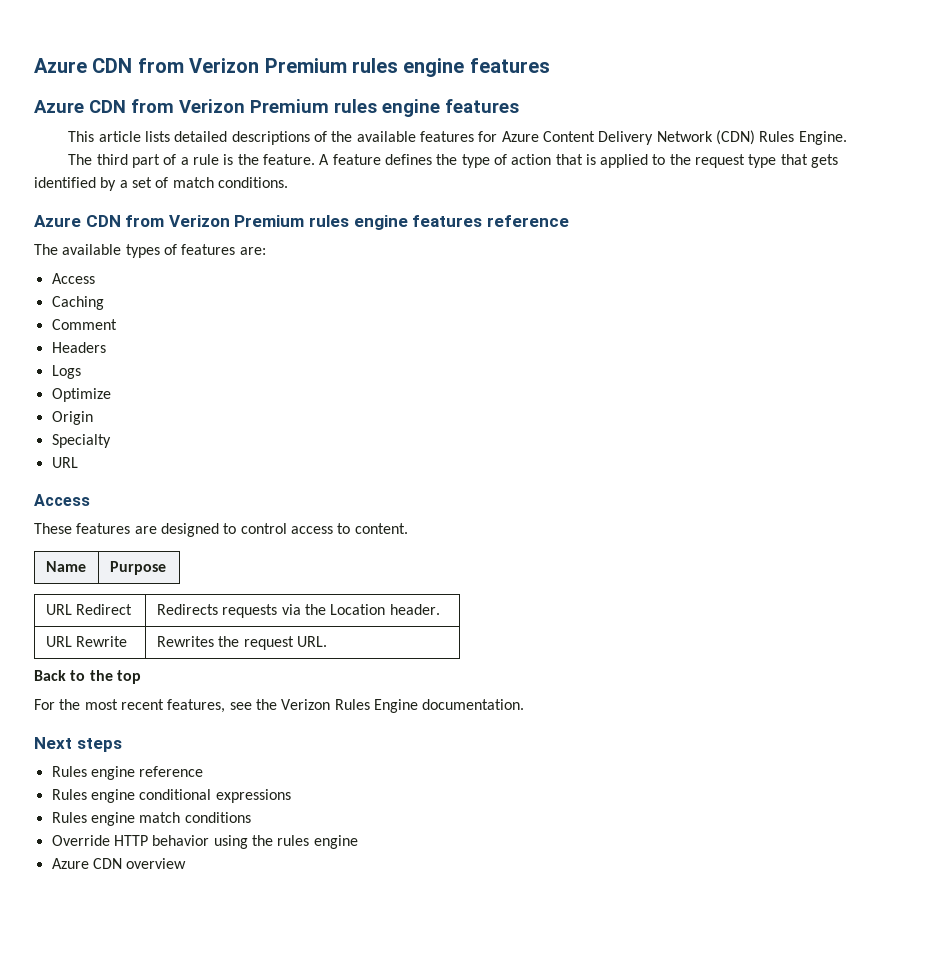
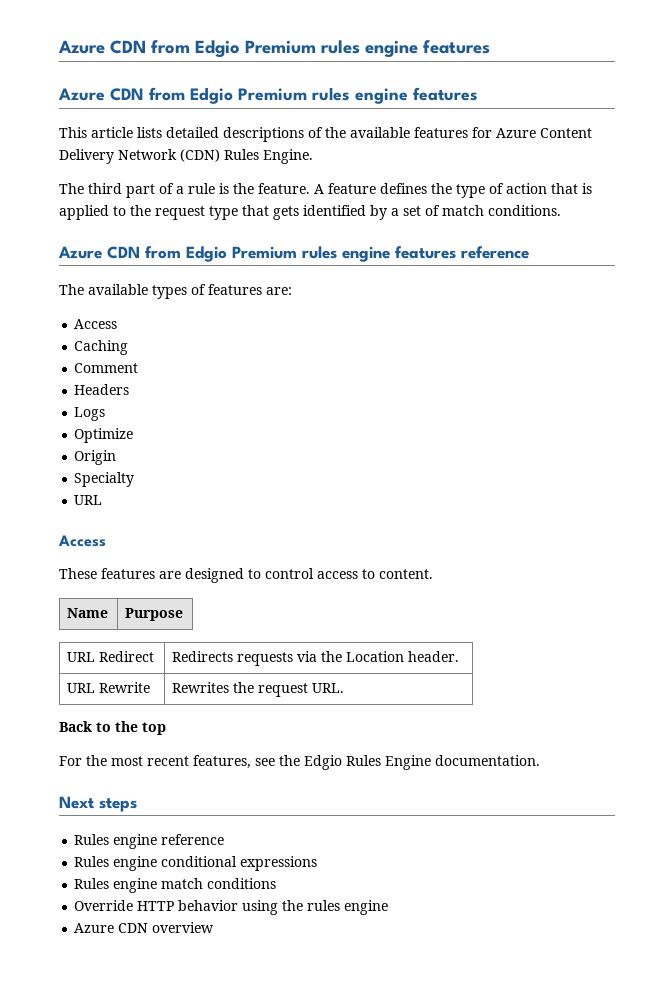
[34,58,260,73] Azure CDN from Verizon -> [58,40,240,58] Azure CDN from Edgio
[179,99,245,113] Verizon -> [190,87,233,104] Edgio
[168,215,230,227] Verizon -> [186,246,227,262] Edgio
[281,699,331,710] Verizon -> [304,755,342,770] Edgio

